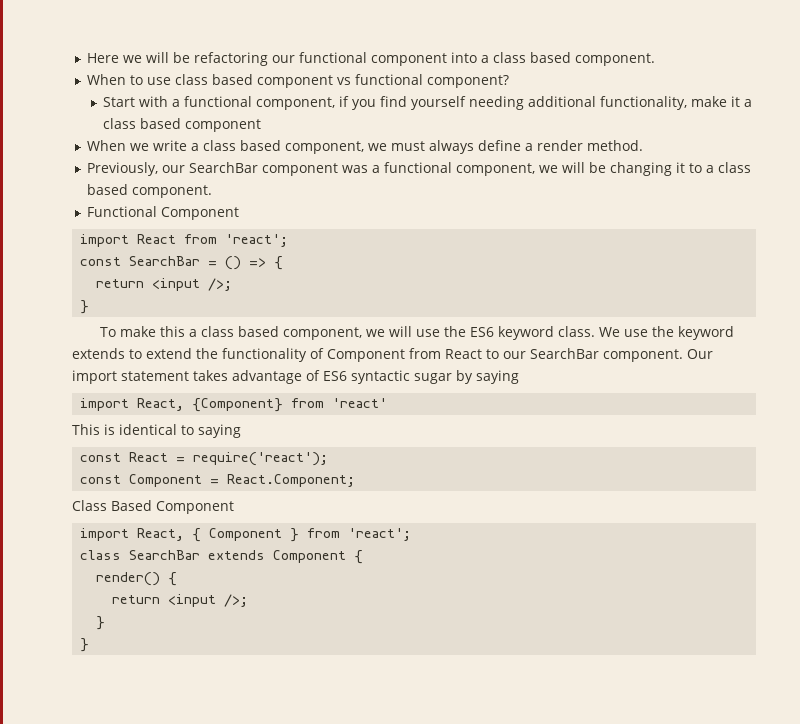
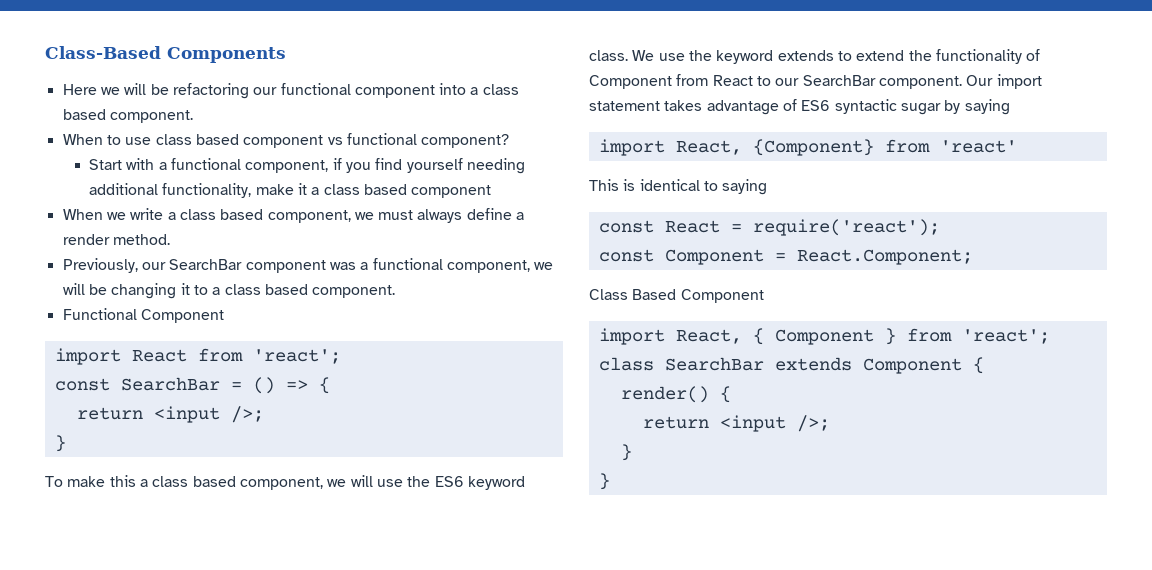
(87, 58) none -> [45,46,286,63] Class-Based Components //

